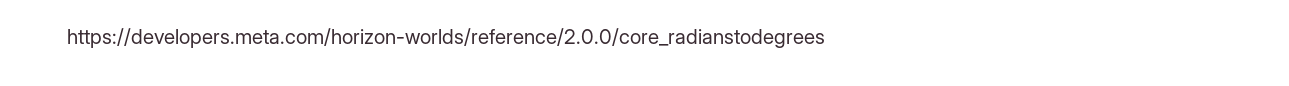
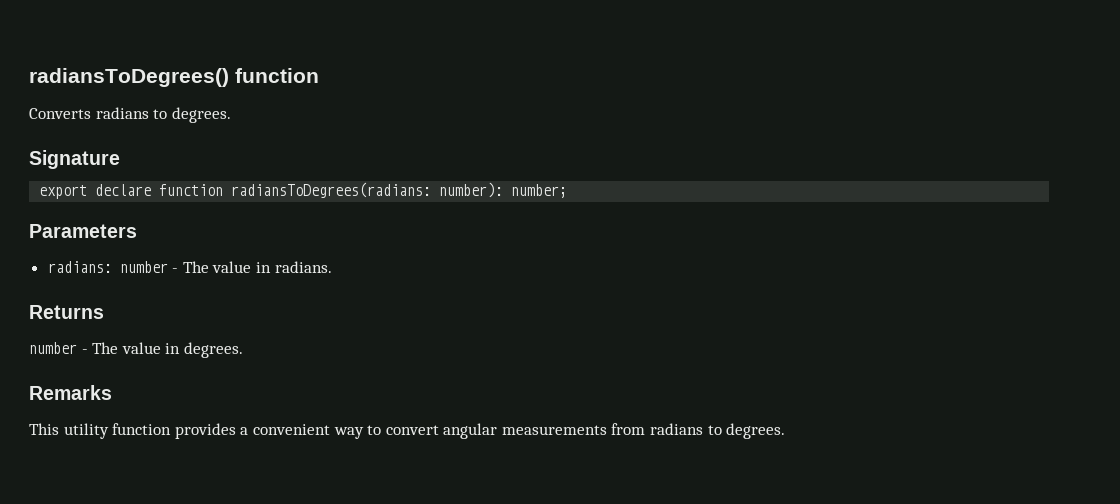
[67,28,825,48] https://developers.meta.com/horizon-worlds/reference/2.0.0/core_radianstodegrees -> [29,68,319,87] [29,107,231,123] [29,150,120,169] [39,182,568,199] [29,224,137,238] [47,261,332,273] [29,305,104,319] [29,342,243,358] [29,385,112,400] [29,423,786,439] radiansToDegrees() function // Converts radians to degrees. // Signature // export declare function radiansToDegrees(radians: number): number; // Parameters // radians: number - The value in radians. // Returns // number - The value in degrees. // Remarks // This utility function provides a convenient way to convert angular measurements from radians to degrees.

